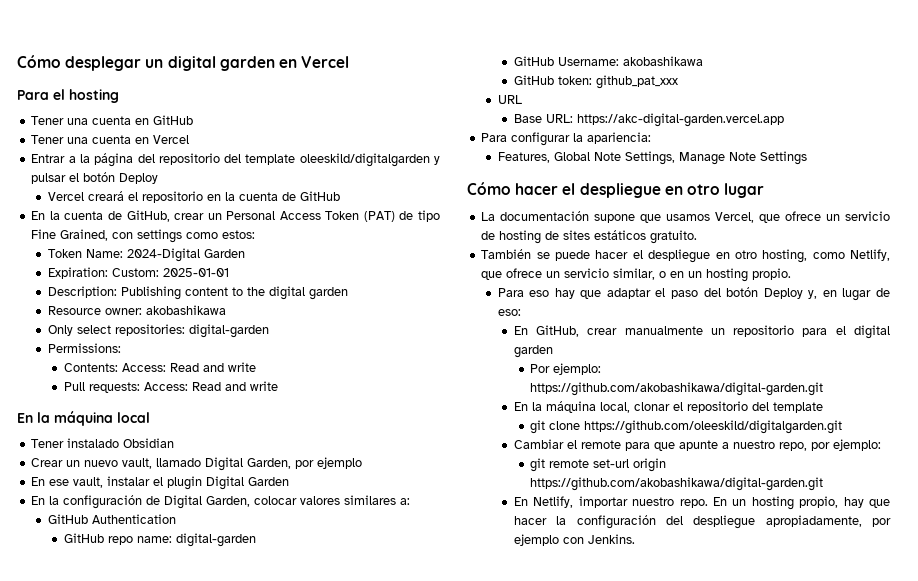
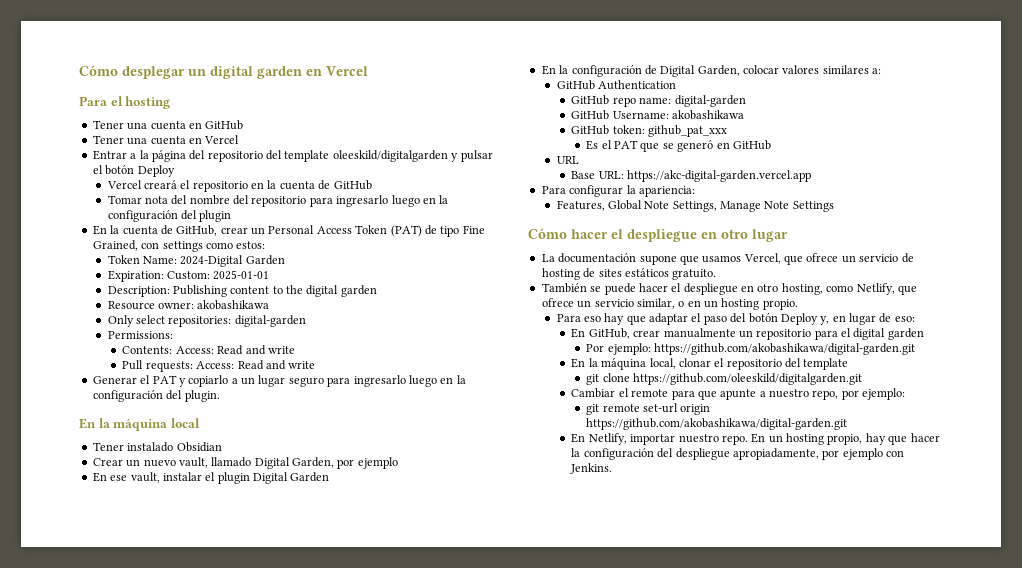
(340, 196) none -> [107,195,449,207] [107,210,232,222] // Tomar nota del nombre del repositorio para ingresarlo luego en la configuración del plugin
(278, 386) none -> [92,375,466,387] [92,390,220,402] // Generar el PAT y copiarlo a un lugar seguro para ingresarlo luego en la configuración del plugin.
(678, 82) none -> [586,140,771,152] // Es el PAT que se generó en GitHub

